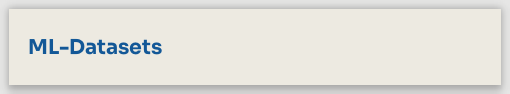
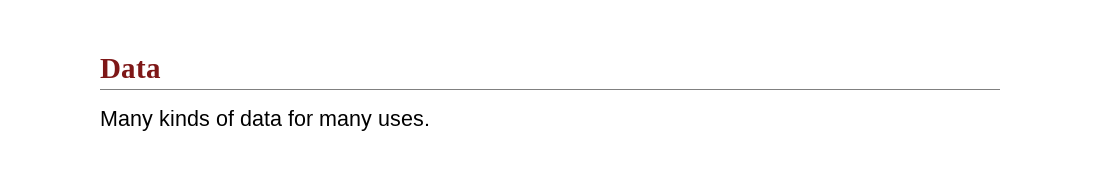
[28,38,162,55] ML-Datasets -> [100,59,161,78] [100,110,430,131] Data // Many kinds of data for many uses.

